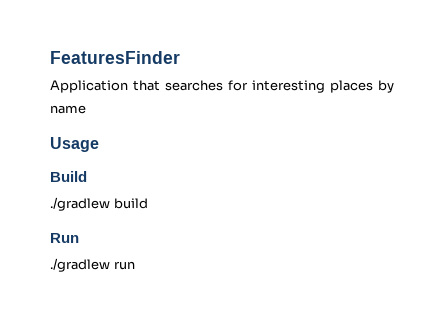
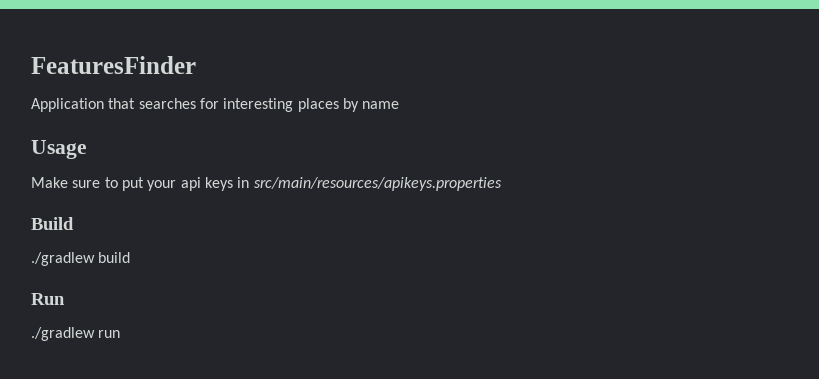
(99, 144) none -> [31,177,502,191] // Make sure to put your api keys in src/main/resources/apikeys.properties

